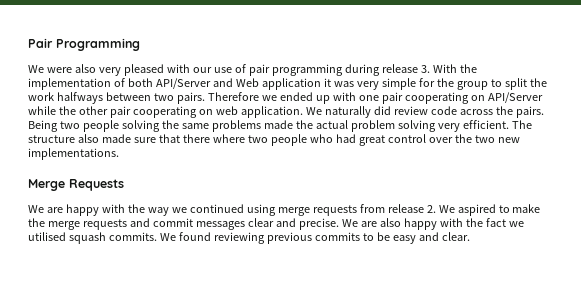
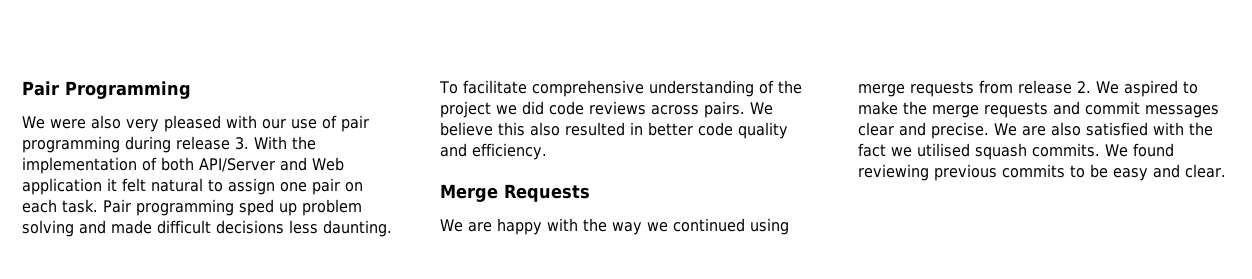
[333,78,547,90] [28,92,543,104] [28,106,544,118] [28,120,532,132] [28,134,520,146] [28,148,119,160] was very simple for the group to split the work halfways between two pairs. Therefore we ended up with one pair cooperating on API/Server while the other pair cooperating on web application. We naturally did review code across the pairs. Being two people solving the same problems made the actual problem solving very efficient. The structure also made sure that there where two people who had great control over the two new implementations. -> [122,178,363,195] [22,199,362,216] [22,220,392,237] [439,80,802,97] [440,101,773,118] [440,122,788,139] [440,143,547,160] felt natural to assign one pair on each task. Pair programming sped up problem solving and made difficult decisions less daunting. To facilitate comprehensive understanding of the project we did code reviews across pairs. We believe this also resulted in better code quality and efficiency.
[403,218,437,230] happy -> [1085,122,1148,136] satisfied

